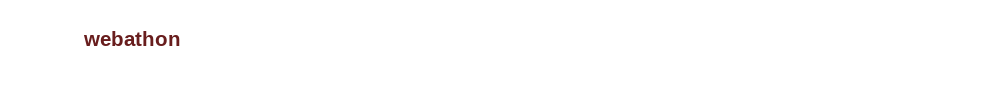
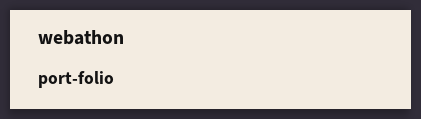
(181, 38) none -> [38,71,114,88] // port-folio

